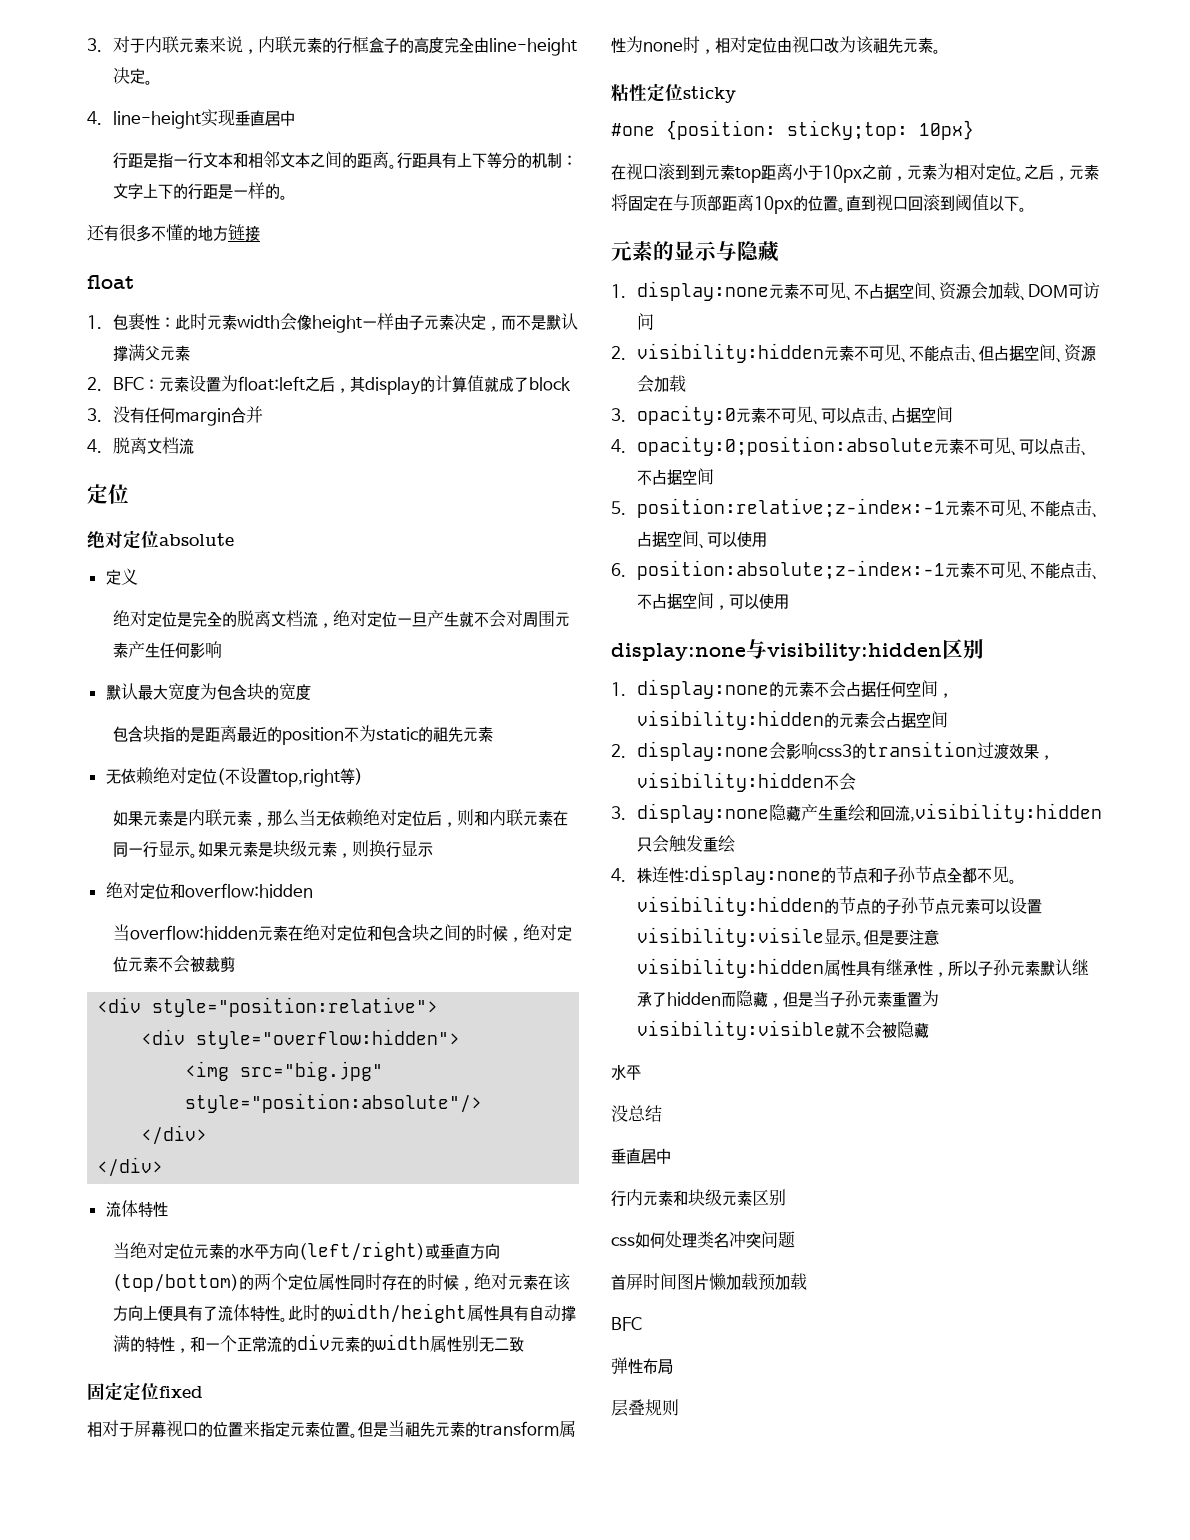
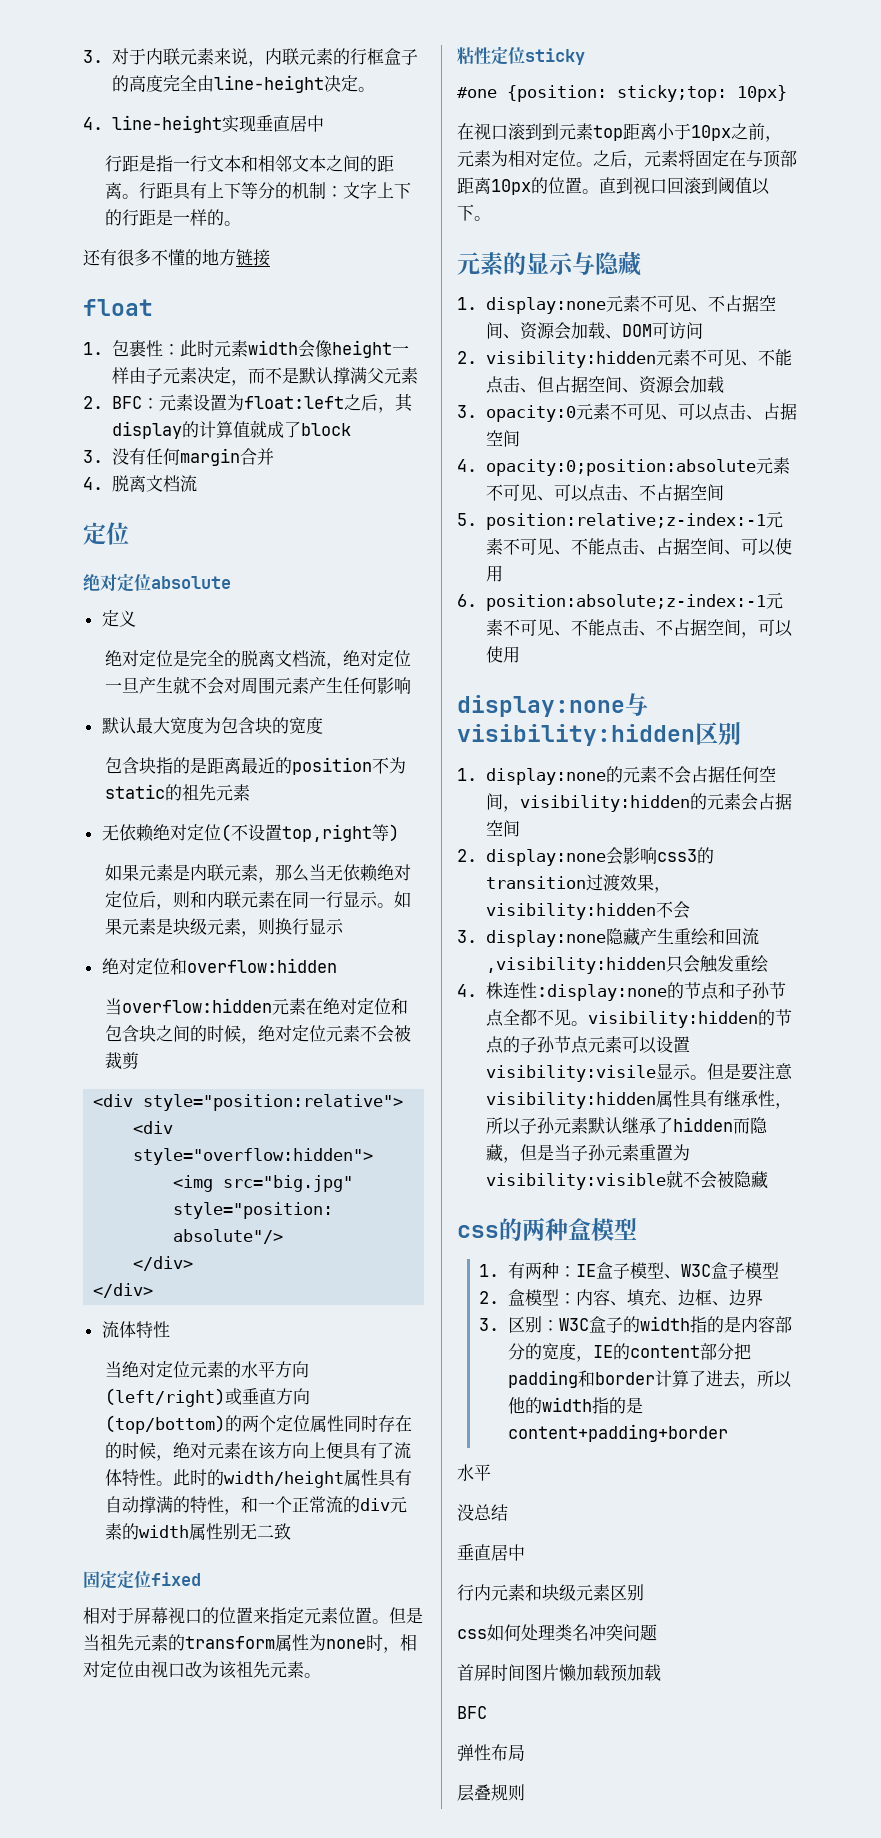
(929, 1031) none -> [457,1218,637,1241] [479,1262,779,1279] [479,1288,763,1307] [479,1316,792,1333] [507,1343,751,1362] [507,1370,792,1389] [507,1397,643,1414] [507,1424,728,1442] // css的两种盒模型 // 1.有两种：IE盒子模型、W3C盒子模型 // 2.盒模型：内容、填充、边框、边界 // 3.区别：W3C盒子的width指的是内容部分的宽度，IE的content部分把padding和border计算了进去，所以他的width指的是content+padding+border

